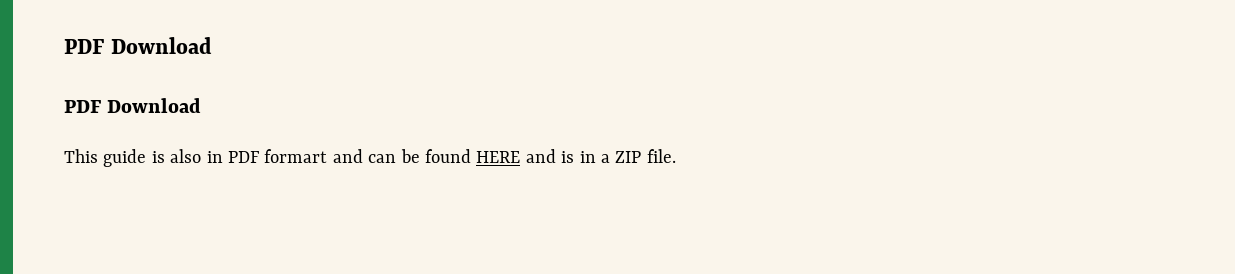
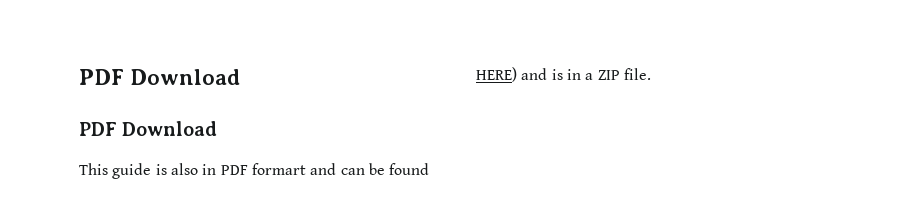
[476,151,521,163] HERE -> [476,67,517,82] HERE)

